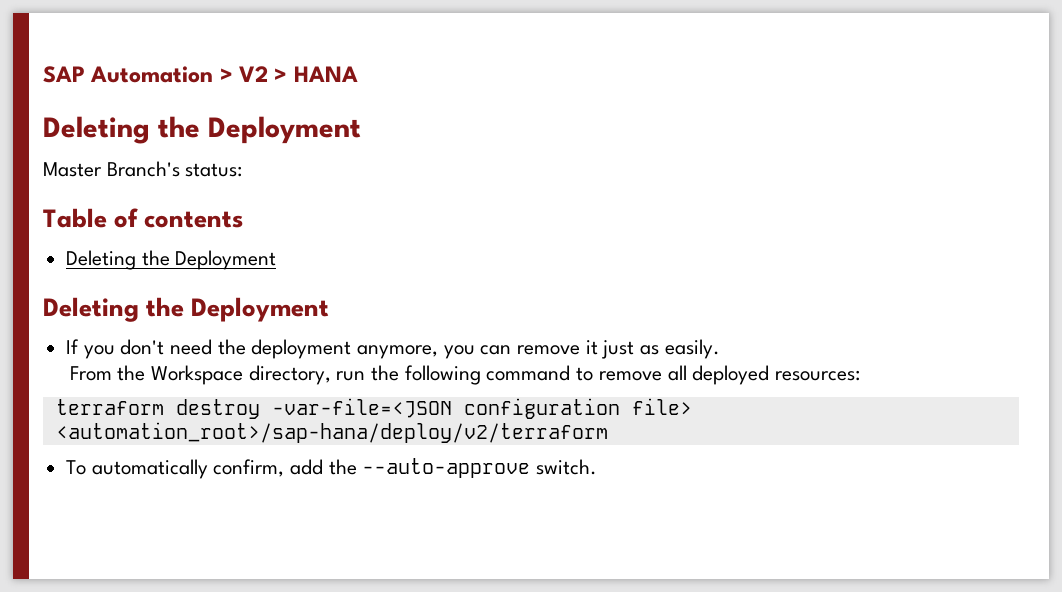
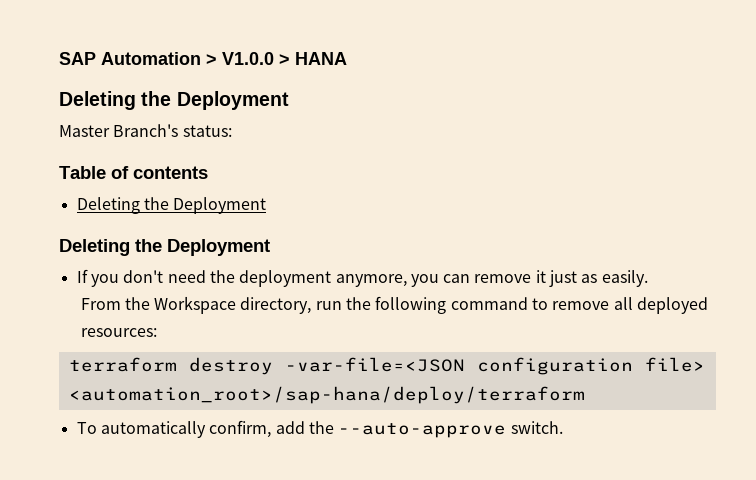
[239,66,269,82] V2 -> [222,52,274,65] V1.0.0
[55,422,608,443] <automation_root>/sap-hana/deploy/v2/terraform -> [68,386,585,404] <automation_root>/sap-hana/deploy/terraform

